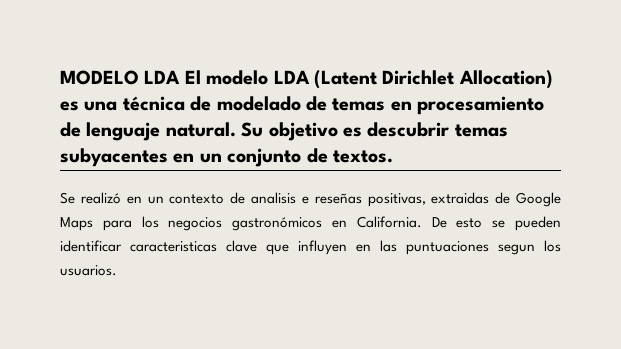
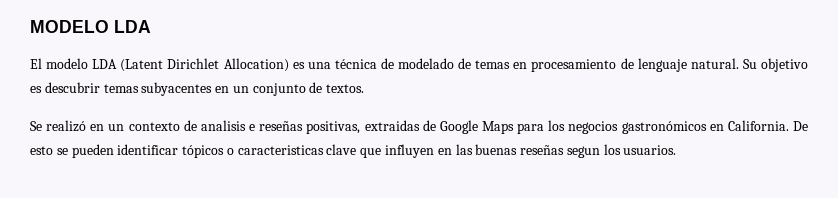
(181, 77) none -> (151, 26) //
(122, 246) none -> [182,145,234,158] tópicos o
[406,241,489,255] puntuaciones -> [475,144,565,155] buenas reseñas

